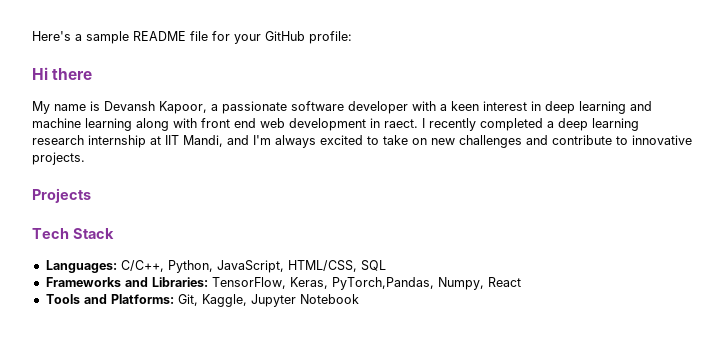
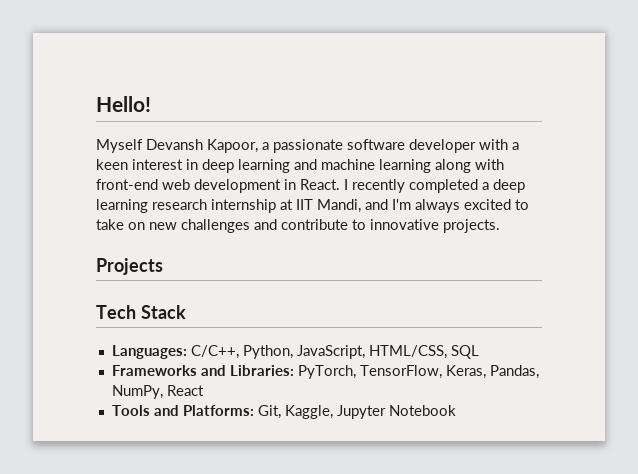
[32,31,352,44] [32,67,93,80] [32,101,100,114] Here's a sample README file for your GitHub profile: // Hi there // My name is -> [96,96,151,112] [96,139,143,153] Hello! // Myself
[201,118,256,128] front end -> [96,179,158,190] front-end
[384,119,418,128] raect. -> [300,179,340,190] React.
(208, 282) none -> [297,365,356,379] PyTorch,
[331,277,484,290] PyTorch,Pandas, Numpy, -> [489,365,539,379] [111,385,163,399] Pandas, NumPy,

